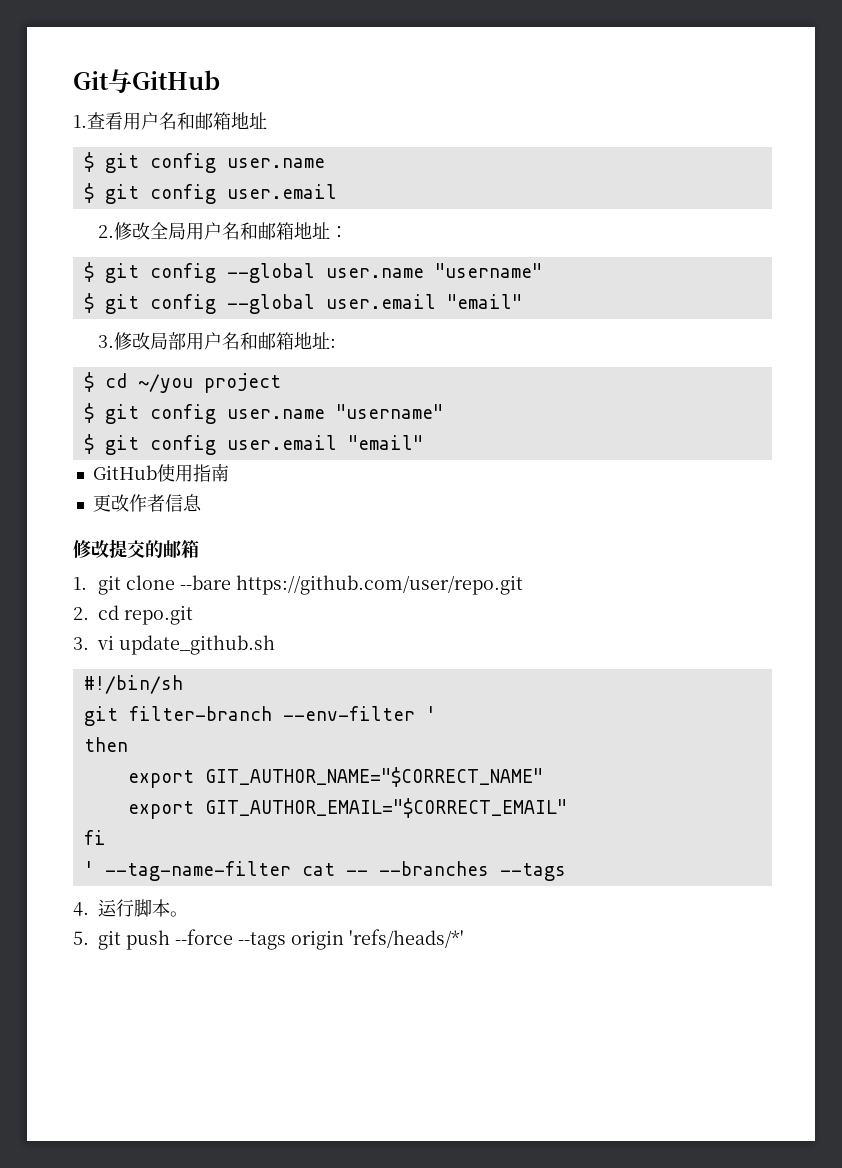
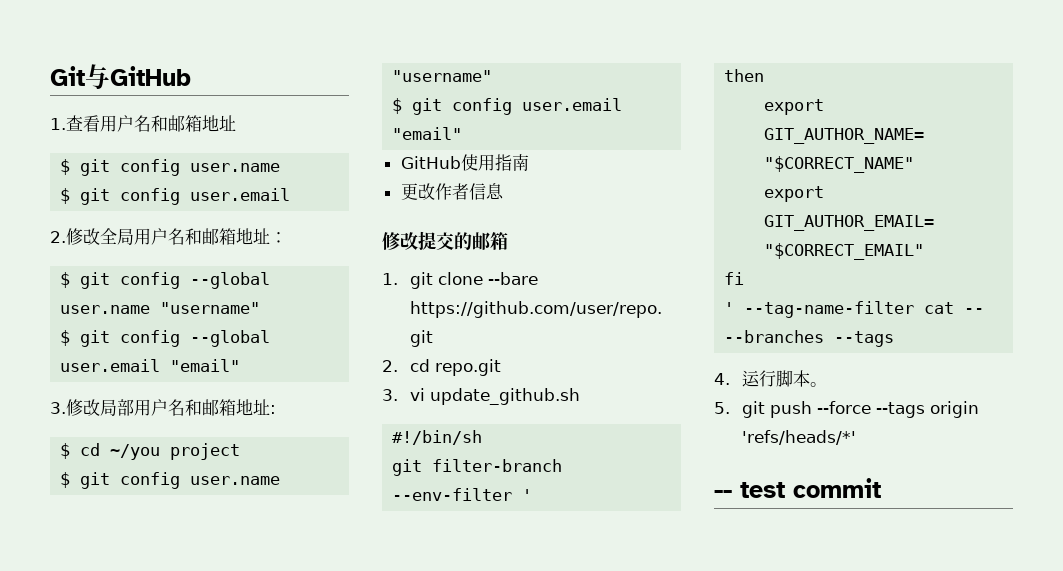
(465, 938) none -> [714,478,881,498] // -- test commit

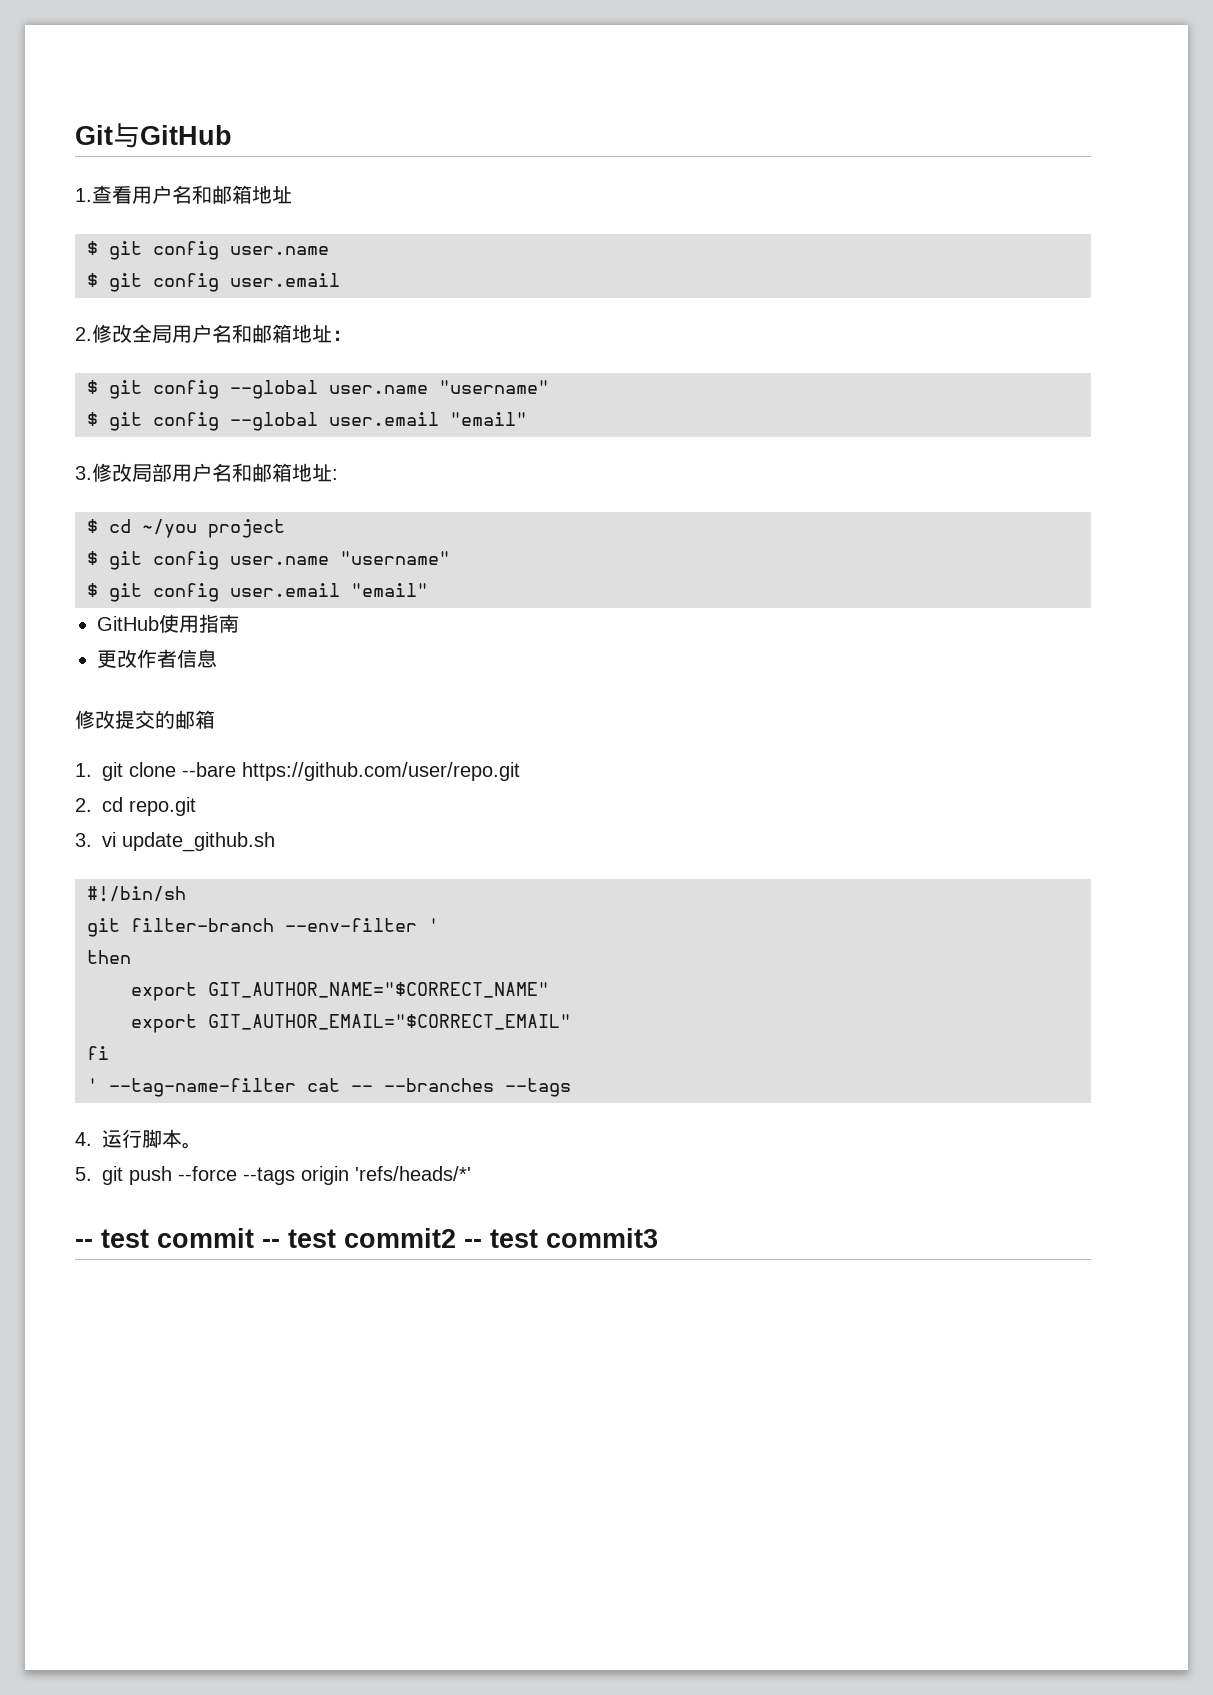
(881, 488) none -> [262,1228,658,1248] -- test commit2 -- test commit3

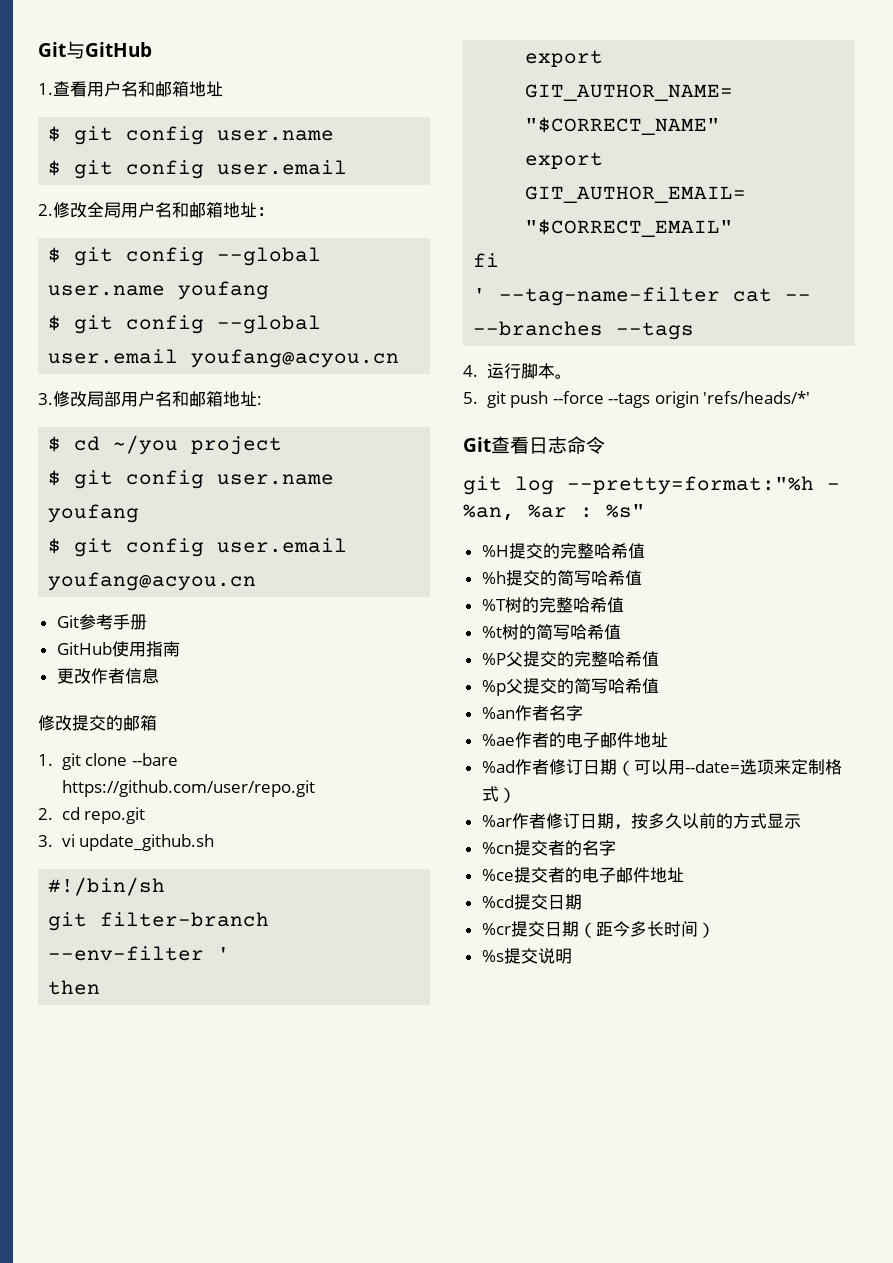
[439,380,549,394] "username" -> [178,281,270,300] youfang
[450,412,527,426] "email" -> [191,349,400,368] youfang@acyou.cn
[340,551,450,565] [87,583,428,602] "username" // $ git config user.email "email" -> [48,504,140,523] [48,538,348,557] [48,572,257,591] [56,614,147,630] youfang // $ git config user.email youfang@acyou.cn // Git参考手册
[75,1228,658,1248] -- test commit -- test commit2 -- test commit3 -> [463,436,605,454] [463,476,840,495] [463,504,645,521] [481,543,645,559] [481,570,642,586] [481,597,624,613] [481,624,621,640] [481,651,659,667] [481,678,659,696] [481,705,583,721] [481,732,668,748] [481,759,842,776] [481,786,516,803] [481,813,801,830] [481,840,616,856] [481,867,684,883] [481,894,582,910] [481,921,715,938] [481,948,572,964] Git查看日志命令 // git log --pretty=format:"%h - %an, %ar : %s" // %H提交的完整哈希值 // %h提交的简写哈希值 // %T树的完整哈希值 // %t树的简写哈希值 // %P父提交的完整哈希值 // %p父提交的简写哈希值 // %an作者名字 // %ae作者的电子邮件地址 // %ad作者修订日期（可以用--date=选项来定制格式） // %ar作者修订日期，按多久以前的方式显示 // %cn提交者的名字 // %ce提交者的电子邮件地址 // %cd提交日期 // %cr提交日期（距今多长时间） // %s提交说明

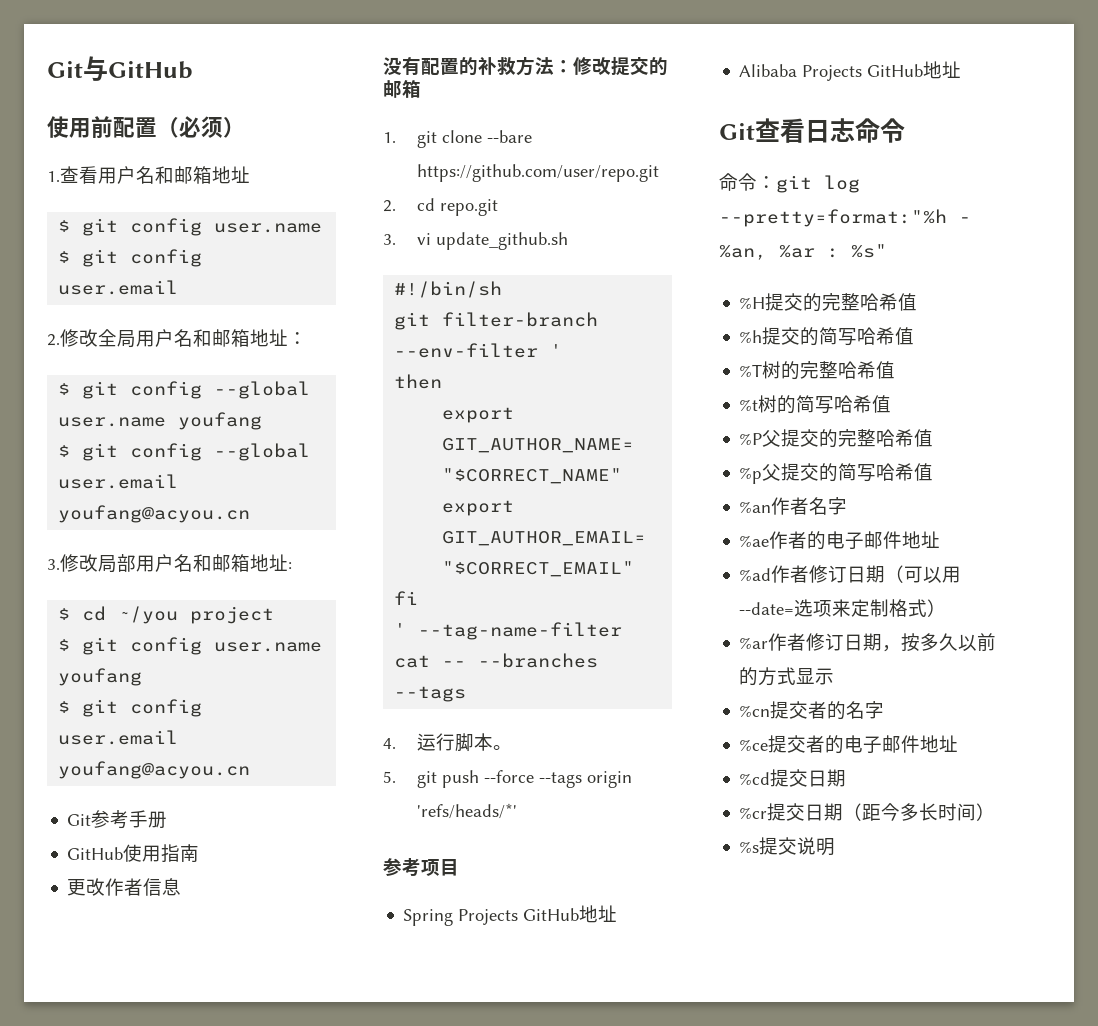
(152, 49) none -> [47,116,245,138] // 使用前配置（必须）
(159, 676) none -> [383,56,573,76] 没有配置的补救方法：
(811, 397) none -> [383,858,459,876] [403,905,618,926] [739,61,962,81] // 参考项目 // Spring Projects GitHub地址 // Alibaba Projects GitHub地址
(605, 445) none -> [719,173,776,191] 命令：

